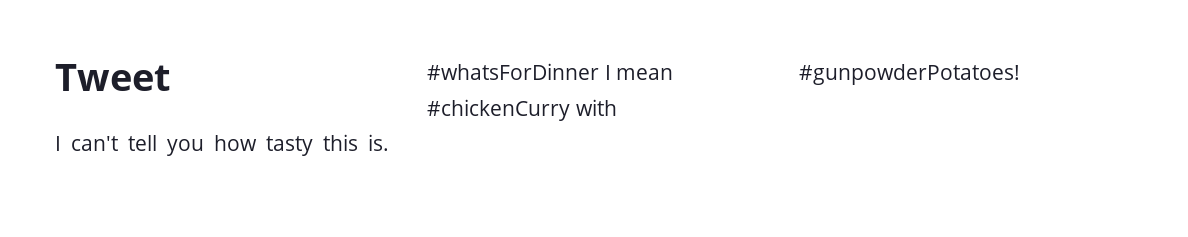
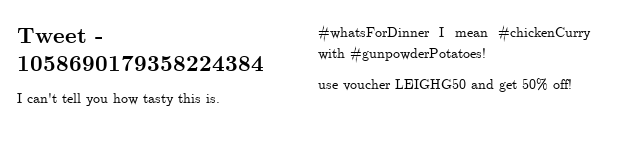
(171, 77) none -> [95,37,103,43] [17,56,264,72] - 1058690179358224384
(1020, 74) none -> [318,78,572,92] // use voucher LEIGHG50 and get 50% off!

